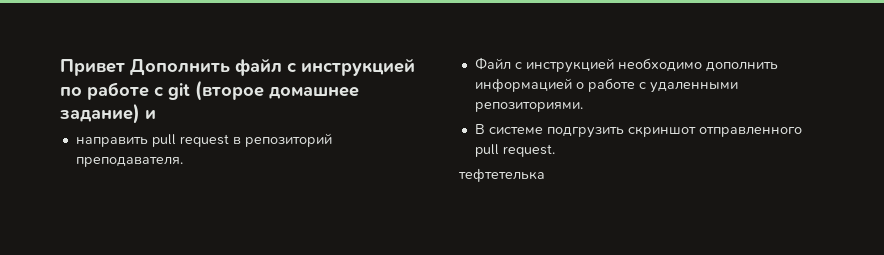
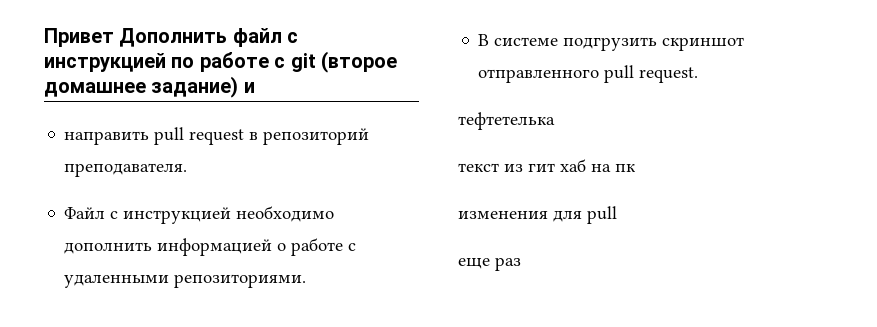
(545, 175) none -> [458,159,636,172] [458,206,617,224] [458,257,521,271] // текст из гит хаб на пк // изменения для pull // еще раз

